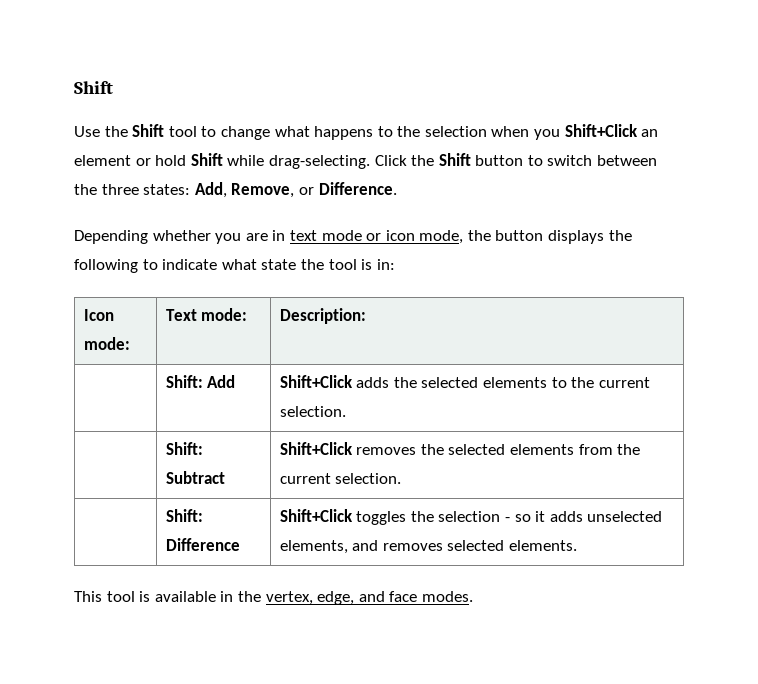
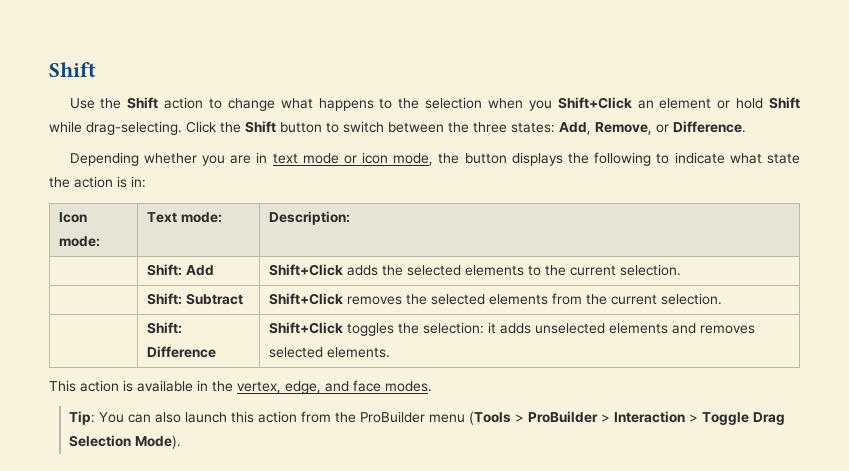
[168,126,197,137] tool -> [164,97,204,109] action
[328,259,357,270] tool -> [74,176,113,188] action
[438,511,531,522] selection - so -> [423,322,485,334] selection:
[279,540,348,554] elements, -> [609,323,669,334] elements
[106,591,135,602] tool -> [80,380,119,392] action
(473, 596) none -> [68,411,785,425] [68,435,181,449] // Tip: You can also launch this action from the ProBuilder menu (Tools > ProBuilder > Interaction > Toggle Drag Selection Mode).

